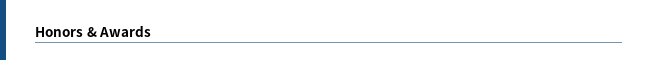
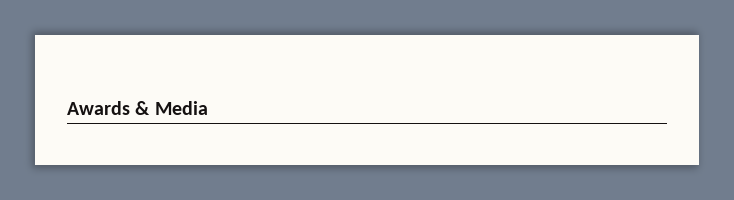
[35,25,152,37] Honors & Awards -> [67,101,208,115] Awards & Media

